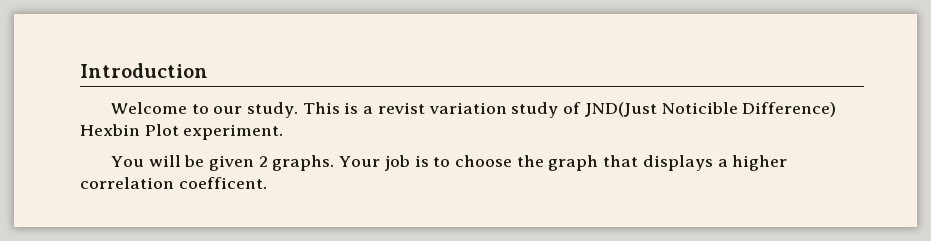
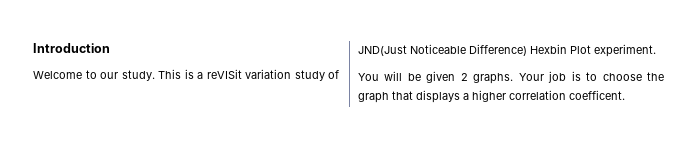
[377,102,425,114] revist -> [206,69,242,79] reVISit
[661,102,738,114] Noticible -> [410,44,466,54] Noticeable

